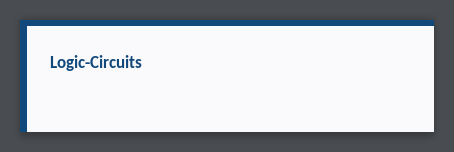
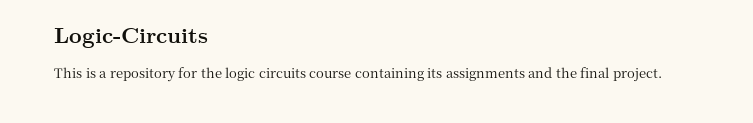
(142, 63) none -> [54,67,662,82] // This is a repository for the logic circuits course containing its assignments and the final project.

